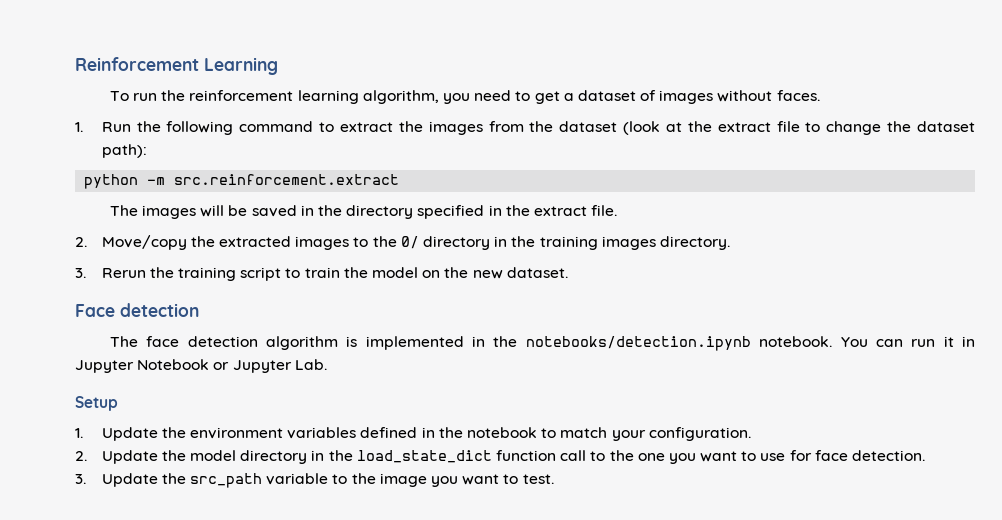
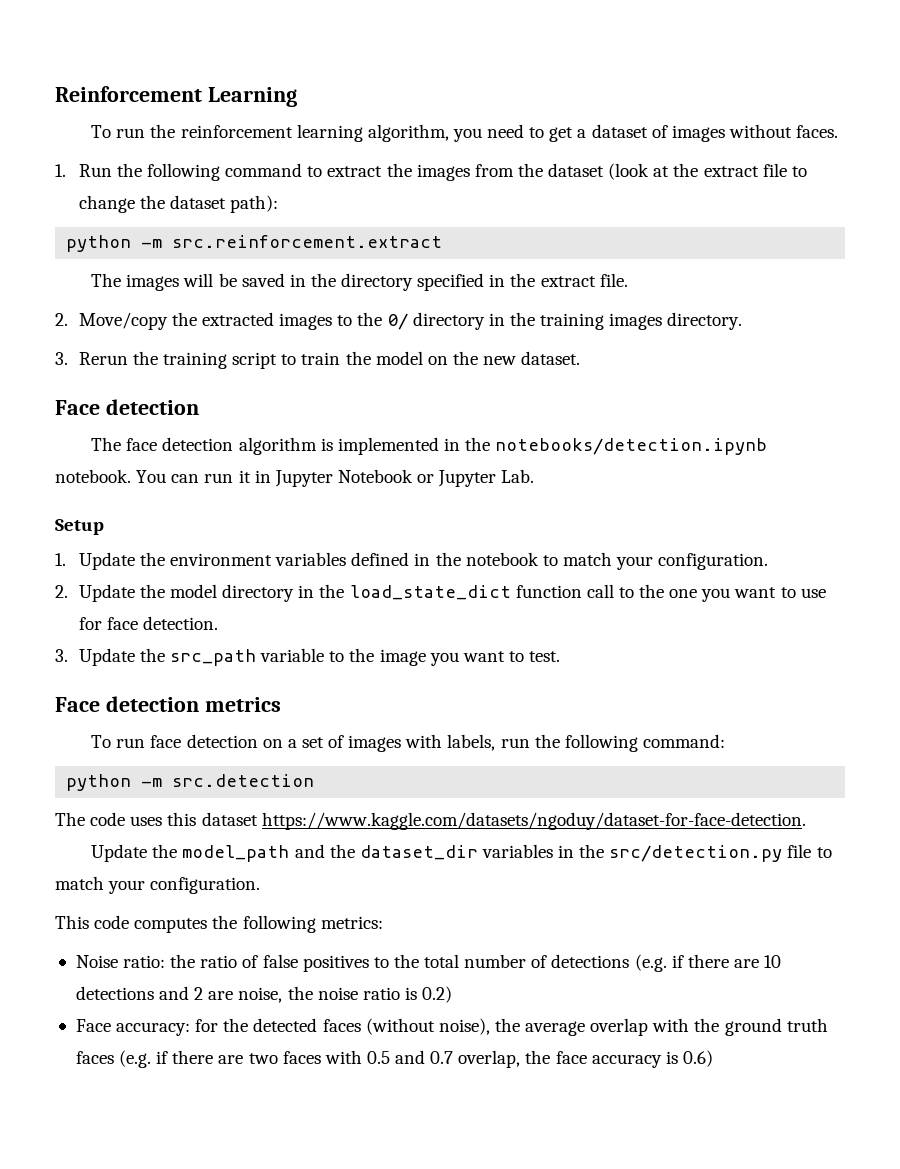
(554, 479) none -> [55,696,281,712] [91,734,725,752] [66,774,315,791] [55,812,806,830] [91,844,832,862] [55,876,261,894] [55,915,383,933] [75,954,782,972] [75,986,453,1003] [75,1018,828,1036] [75,1050,713,1068] // Face detection metrics // To run face detection on a set of images with labels, run the following command: // python -m src.detection // The code uses this dataset https://www.kaggle.com/datasets/ngoduy/dataset-for-face-detection. // Update the model_path and the dataset_dir variables in the src/detection.py file to match your configuration. // This code computes the following metrics: // Noise ratio: the ratio of false positives to the total number of detections (e.g. if there are 10 detections and 2 are noise, the noise ratio is 0.2) // Face accuracy: for the detected faces (without noise), the average overlap with the ground truth faces (e.g. if there are two faces with 0.5 and 0.7 overlap, the face accuracy is 0.6)

